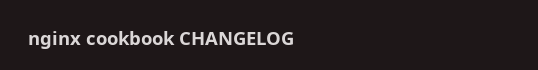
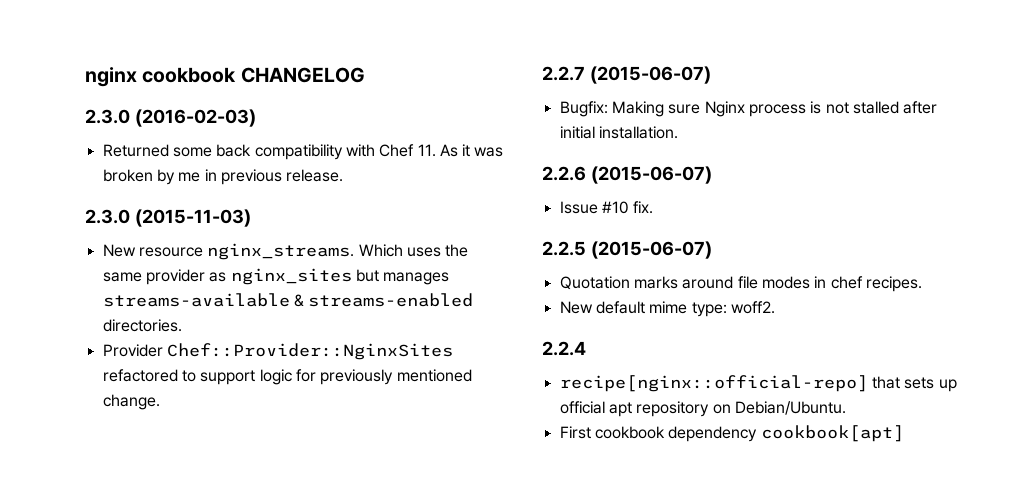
(294, 38) none -> [85,109,256,127] [102,144,504,160] [102,169,344,185] [85,209,251,227] [102,243,469,260] [102,268,450,285] [102,293,474,307] [102,319,182,332] [102,343,453,360] [102,369,472,385] [102,394,160,410] [542,66,711,84] [559,101,938,117] [559,126,678,139] [542,166,712,184] [559,201,654,214] [542,241,712,259] [559,276,922,292] [559,301,775,317] [542,341,586,356] [559,375,957,392] [559,401,846,417] [559,425,904,442] // 2.3.0 (2016-02-03) // Returned some back compatibility with Chef 11. As it was broken by me in previous release. // 2.3.0 (2015-11-03) // New resource nginx_streams. Which uses the same provider as nginx_sites but manages streams-available & streams-enabled directories. // Provider Chef::Provider::NginxSites refactored to support logic for previously mentioned change. // 2.2.7 (2015-06-07) // Bugfix: Making sure Nginx process is not stalled after initial installation. // 2.2.6 (2015-06-07) // Issue #10 fix. // 2.2.5 (2015-06-07) // Quotation marks around file modes in chef recipes. // New default mime type: woff2. // 2.2.4 // recipe[nginx::official-repo] that sets up official apt repository on Debian/Ubuntu. // First cookbook dependency cookbook[apt]

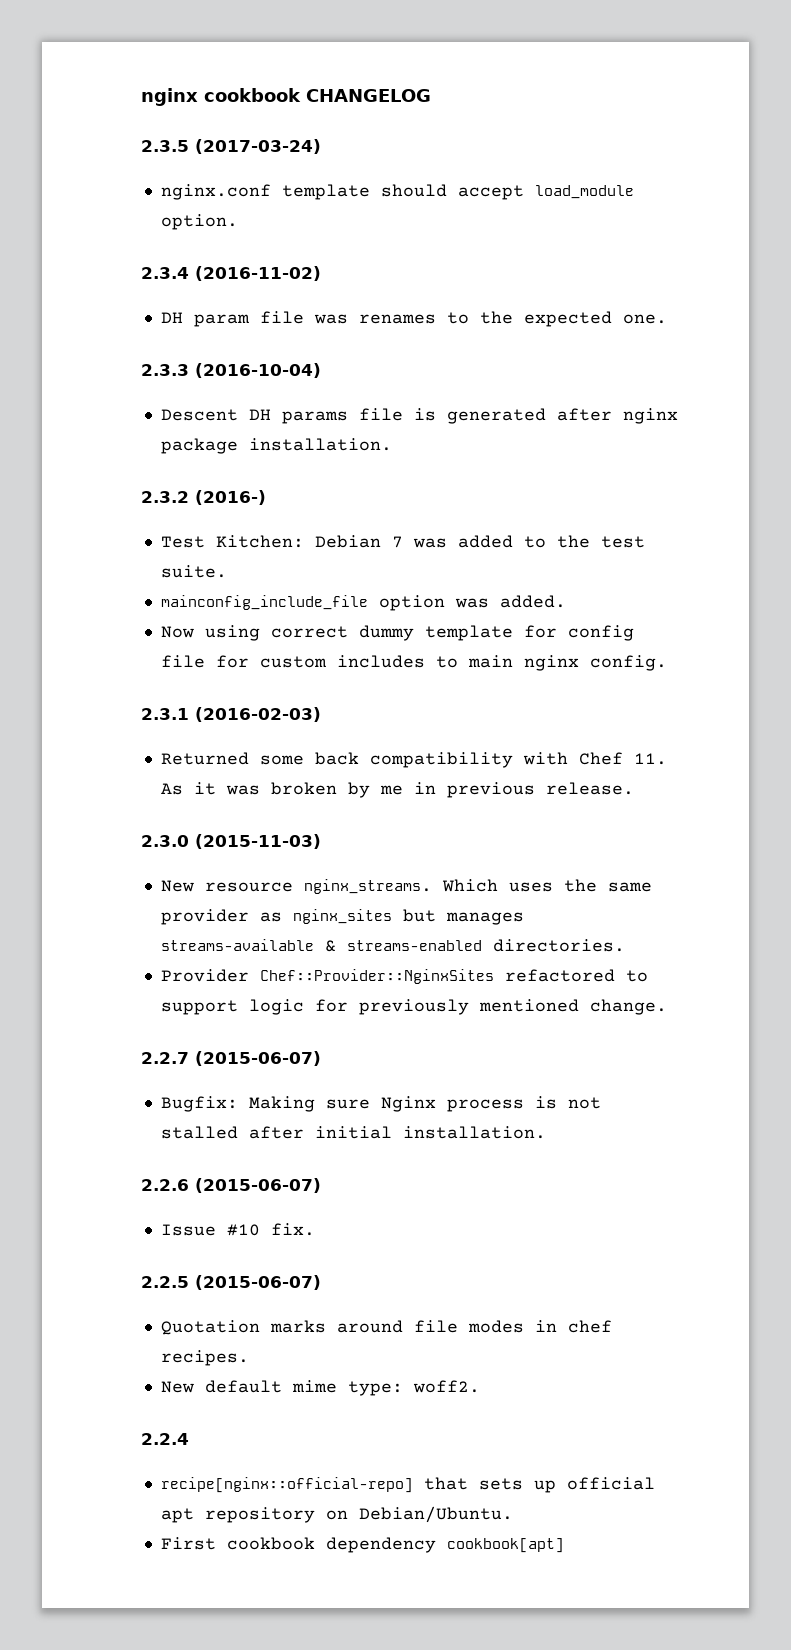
[85,109,130,124] 2.3.0 -> [141,139,321,154] [160,184,634,200] [160,214,238,230] [141,266,321,281] [160,311,667,327] [141,363,321,378] [160,408,678,424] [160,438,392,454] [141,490,266,505] [160,535,645,548] [160,565,227,578] [160,595,566,611] [160,625,634,641] [160,655,667,671] [141,708,189,720] 2.3.5 (2017-03-24) // nginx.conf template should accept load_module option. // 2.3.4 (2016-11-02) // DH param file was renames to the expected one. // 2.3.3 (2016-10-04) // Descent DH params file is generated after nginx package installation. // 2.3.2 (2016-) // Test Kitchen: Debian 7 was added to the test suite. // mainconfig_include_file option was added. // Now using correct dummy template for config file for custom includes to main nginx config. // 2.3.1

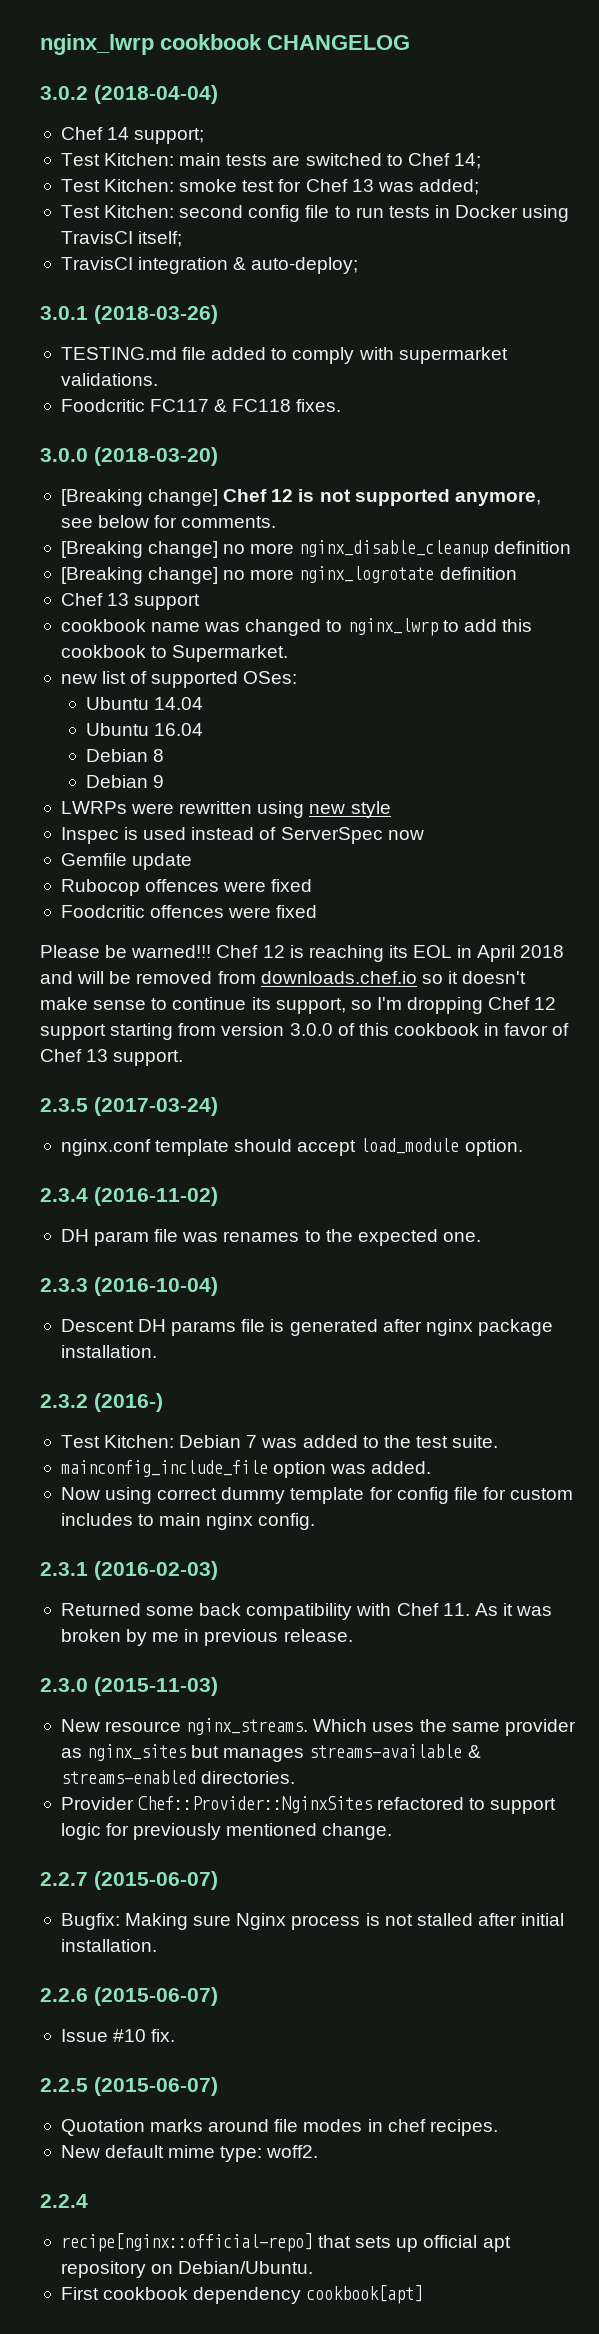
[141,88,198,106] nginx -> [40,34,154,55] nginx_lwrp
(431, 95) none -> [40,85,218,104] [60,127,205,144] [60,153,481,169] [60,179,479,195] [60,205,570,222] [60,231,183,247] [60,257,359,274] [40,305,218,324] [60,347,508,364] [60,373,158,386] [60,399,342,412] [40,447,218,466] [60,489,541,506] [60,515,277,528] [60,540,571,558] [60,566,517,584] [60,593,201,610] [60,618,532,636] [60,645,289,662] [60,671,298,688] [85,697,203,710] [85,723,203,736] [85,749,164,762] [85,775,164,788] [60,801,391,818] [60,827,424,844] [60,853,193,870] [60,879,313,896] [60,905,318,918] [40,945,565,962] [40,971,527,984] [40,997,557,1014] [40,1023,570,1040] [40,1049,184,1066] // 3.0.2 (2018-04-04) // Chef 14 support; // Test Kitchen: main tests are switched to Chef 14; // Test Kitchen: smoke test for Chef 13 was added; // Test Kitchen: second config file to run tests in Docker using TravisCI itself; // TravisCI integration & auto-deploy; // 3.0.1 (2018-03-26) // TESTING.md file added to comply with supermarket validations. // Foodcritic FC117 & FC118 fixes. // 3.0.0 (2018-03-20) // [Breaking change] Chef 12 is not supported anymore, see below for comments. // [Breaking change] no more nginx_disable_cleanup definition // [Breaking change] no more nginx_logrotate definition // Chef 13 support // cookbook name was changed to nginx_lwrp to add this cookbook to Supermarket. // new list of supported OSes: // Ubuntu 14.04 // Ubuntu 16.04 // Debian 8 // Debian 9 // LWRPs were rewritten using new style // Inspec is used instead of ServerSpec now // Gemfile update // Rubocop offences were fixed // Foodcritic offences were fixed // Please be warned!!! Сhef 12 is reaching its EOL in April 2018 and will be removed from downloads.chef.io so it doesn't make sense to continue its support, so I'm dropping Chef 12 support starting from version 3.0.0 of this cookbook in favor of Chef 13 support.

